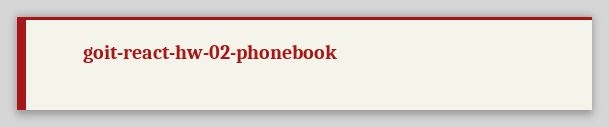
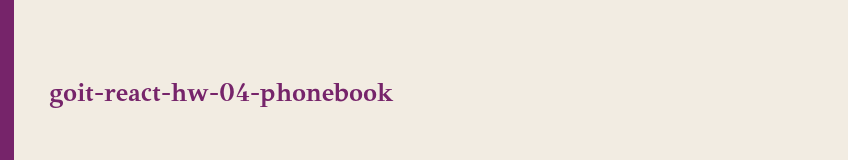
[83,44,337,63] goit-react-hw-02-phonebook -> [49,83,394,108] goit-react-hw-04-phonebook

